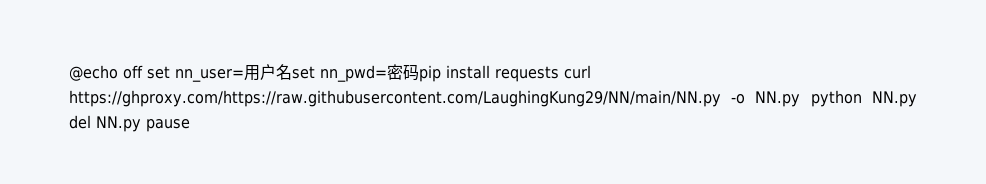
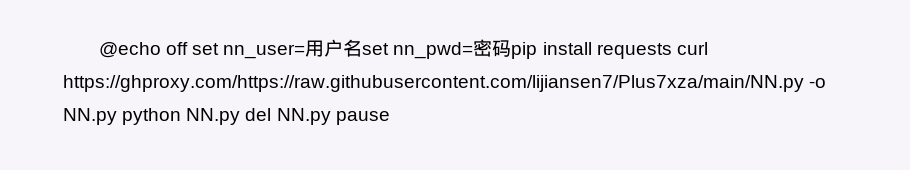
[69,90,721,107] https://ghproxy.com/https://raw.githubusercontent.com/LaughingKung29/NN/main/NN.py -> [63,75,804,92] https://ghproxy.com/https://raw.githubusercontent.com/lijiansen7/Plus7xza/main/NN.py

